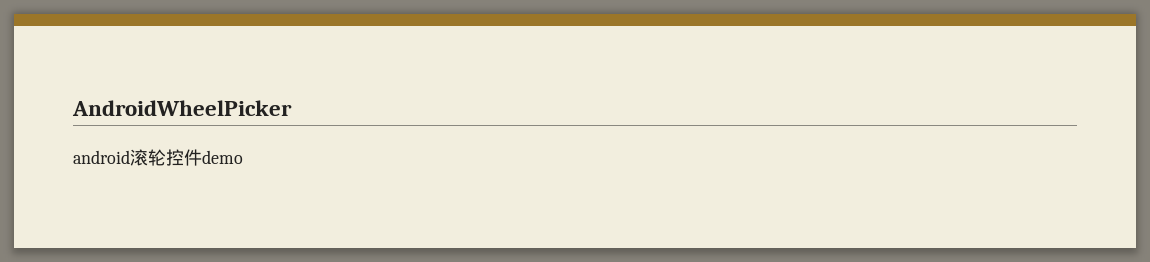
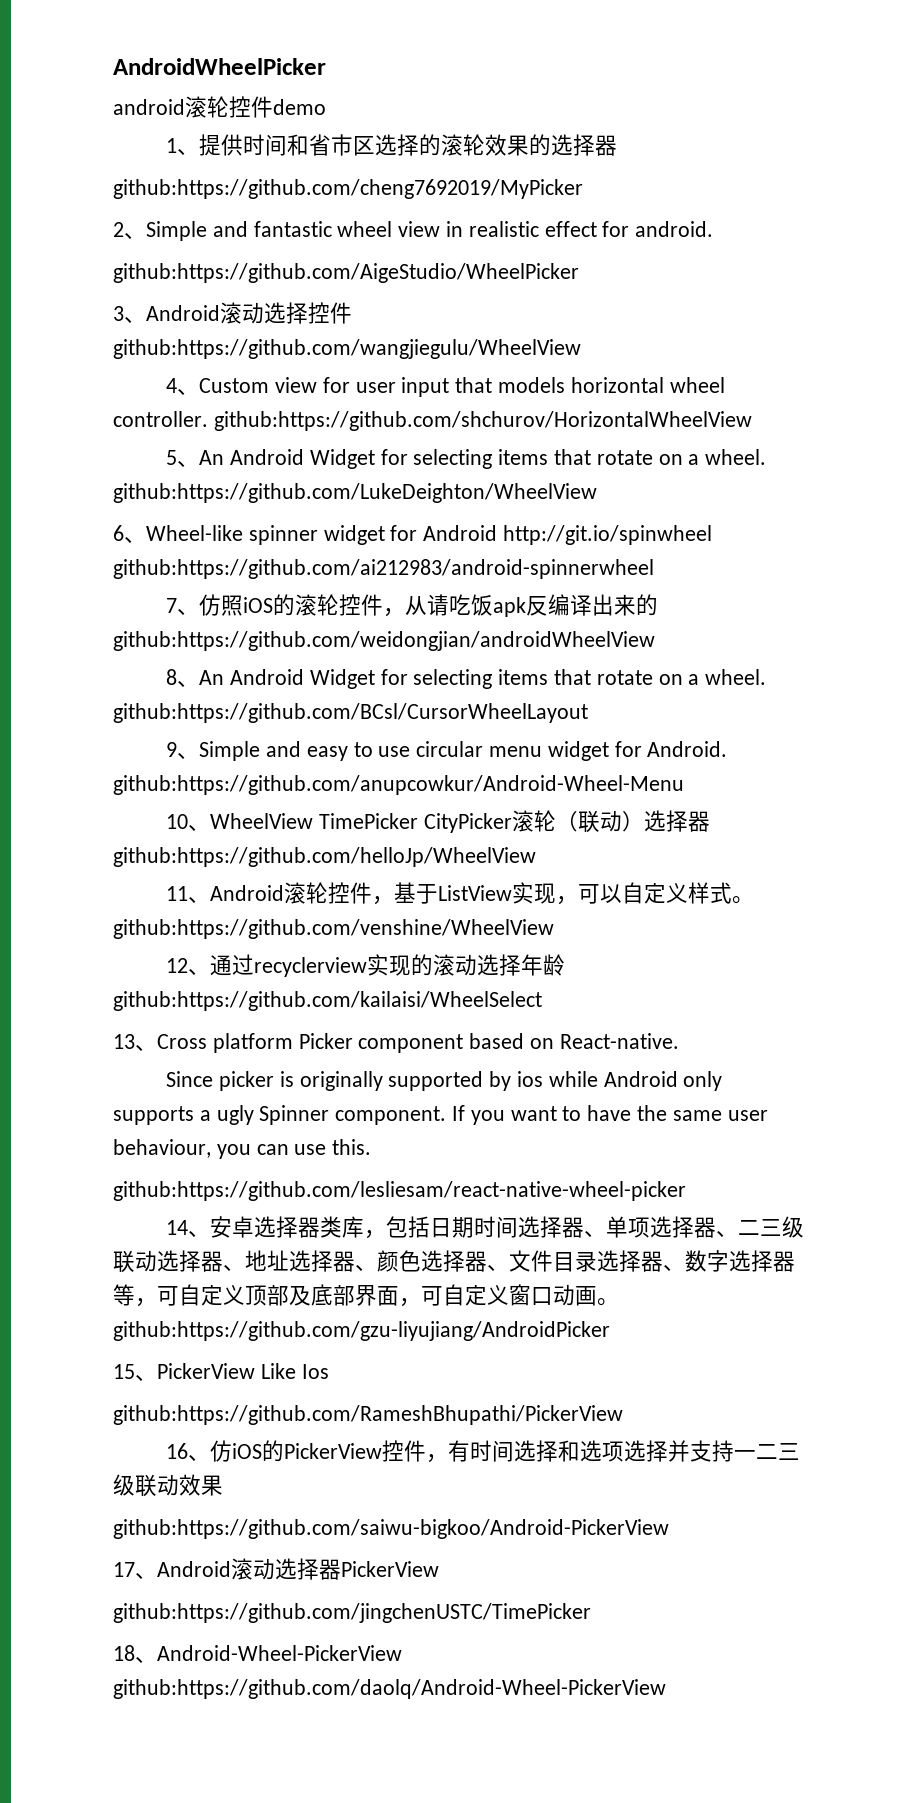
(243, 157) none -> [166,134,618,156] [113,179,583,199] [113,221,714,241] [113,263,579,283] [113,302,352,324] [113,339,581,359] [166,377,725,397] [113,411,752,431] [166,449,767,469] [113,483,597,503] [113,525,713,545] [113,559,654,579] [166,594,659,617] [113,631,655,651] [166,669,767,689] [113,703,588,723] [166,741,728,761] [113,775,684,795] [166,810,710,833] [113,847,536,867] [166,882,755,905] [113,919,554,939] [166,954,566,977] [113,991,542,1011] [113,1033,679,1053] [166,1071,723,1091] [113,1105,768,1125] [113,1139,372,1159] [113,1181,686,1201] [166,1216,805,1239] [113,1250,795,1273] [113,1284,619,1307] [113,1321,610,1341] [113,1363,329,1381] [113,1405,623,1425] [166,1440,801,1463] [113,1474,223,1497] [113,1519,669,1539] [113,1558,439,1580] [113,1603,591,1623] [113,1645,402,1663] [113,1679,666,1699] // 1、提供时间和省市区选择的滚轮效果的选择器 // github:https://github.com/cheng7692019/MyPicker // 2、Simple and fantastic wheel view in realistic effect for android. // github:https://github.com/AigeStudio/WheelPicker // 3、Android滚动选择控件github:https://github.com/wangjiegulu/WheelView // 4、Custom view for user input that models horizontal wheel controller. github:https://github.com/shchurov/HorizontalWheelView // 5、An Android Widget for selecting items that rotate on a wheel. github:https://github.com/LukeDeighton/WheelView // 6、Wheel-like spinner widget for Android http://git.io/spinwheel github:https://github.com/ai212983/android-spinnerwheel // 7、仿照iOS的滚轮控件，从请吃饭apk反编译出来的github:https://github.com/weidongjian/androidWheelView // 8、An Android Widget for selecting items that rotate on a wheel. github:https://github.com/BCsl/CursorWheelLayout // 9、Simple and easy to use circular menu widget for Android. github:https://github.com/anupcowkur/Android-Wheel-Menu // 10、WheelView TimePicker CityPicker滚轮（联动）选择器github:https://github.com/helloJp/WheelView // 11、Android滚轮控件，基于ListView实现，可以自定义样式。github:https://github.com/venshine/WheelView // 12、通过recyclerview实现的滚动选择年龄github:https://github.com/kailaisi/WheelSelect // 13、Cross platform Picker component based on React-native. // Since picker is originally supported by ios while Android only supports a ugly Spinner component. If you want to have the same user behaviour, you can use this. // github:https://github.com/lesliesam/react-native-wheel-picker // 14、安卓选择器类库，包括日期时间选择器、单项选择器、二三级联动选择器、地址选择器、颜色选择器、文件目录选择器、数字选择器等，可自定义顶部及底部界面，可自定义窗口动画。github:https://github.com/gzu-liyujiang/AndroidPicker // 15、PickerView Like Ios // github:https://github.com/RameshBhupathi/PickerView // 16、仿iOS的PickerView控件，有时间选择和选项选择并支持一二三级联动效果 // github:https://github.com/saiwu-bigkoo/Android-PickerView // 17、Android滚动选择器PickerView // github:https://github.com/jingchenUSTC/TimePicker // 18、Android-Wheel-PickerView github:https://github.com/daolq/Android-Wheel-PickerView

